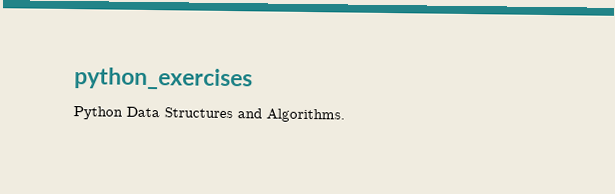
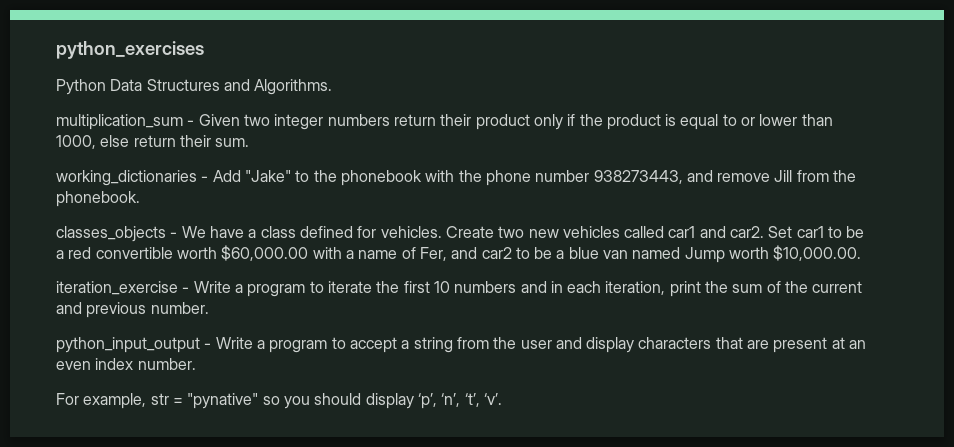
(345, 115) none -> [56,114,833,130] [56,135,250,149] [56,170,857,186] [56,191,140,207] [56,226,865,242] [56,245,862,263] [56,281,863,297] [56,302,209,318] [56,337,867,353] [56,358,196,370] [56,393,502,409] // multiplication_sum - Given two integer numbers return their product only if the product is equal to or lower than 1000, else return their sum. // working_dictionaries - Add "Jake" to the phonebook with the phone number 938273443, and remove Jill from the phonebook. // classes_objects - We have a class defined for vehicles. Create two new vehicles called car1 and car2. Set car1 to be a red convertible worth $60,000.00 with a name of Fer, and car2 to be a blue van named Jump worth $10,000.00. // iteration_exercise - Write a program to iterate the first 10 numbers and in each iteration, print the sum of the current and previous number. // python_input_output - Write a program to accept a string from the user and display characters that are present at an even index number. // For example, str = "pynative" so you should display ‘p’, ‘n’, ‘t’, ‘v’.

